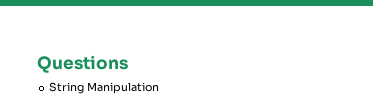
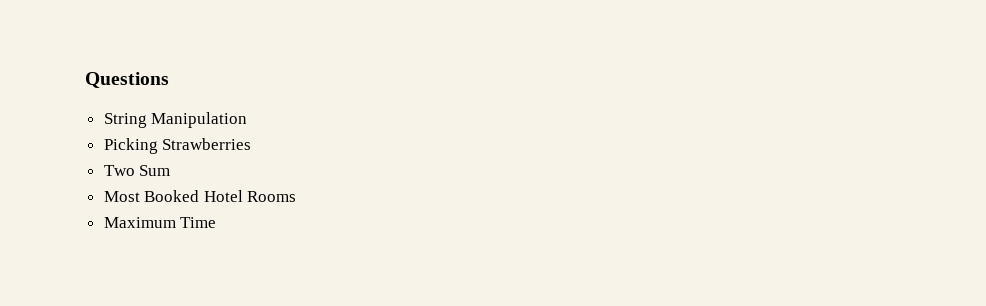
(160, 88) none -> [103,138,252,154] [103,165,171,176] [103,190,297,202] [103,217,217,228] // Picking Strawberries // Two Sum // Most Booked Hotel Rooms // Maximum Time

